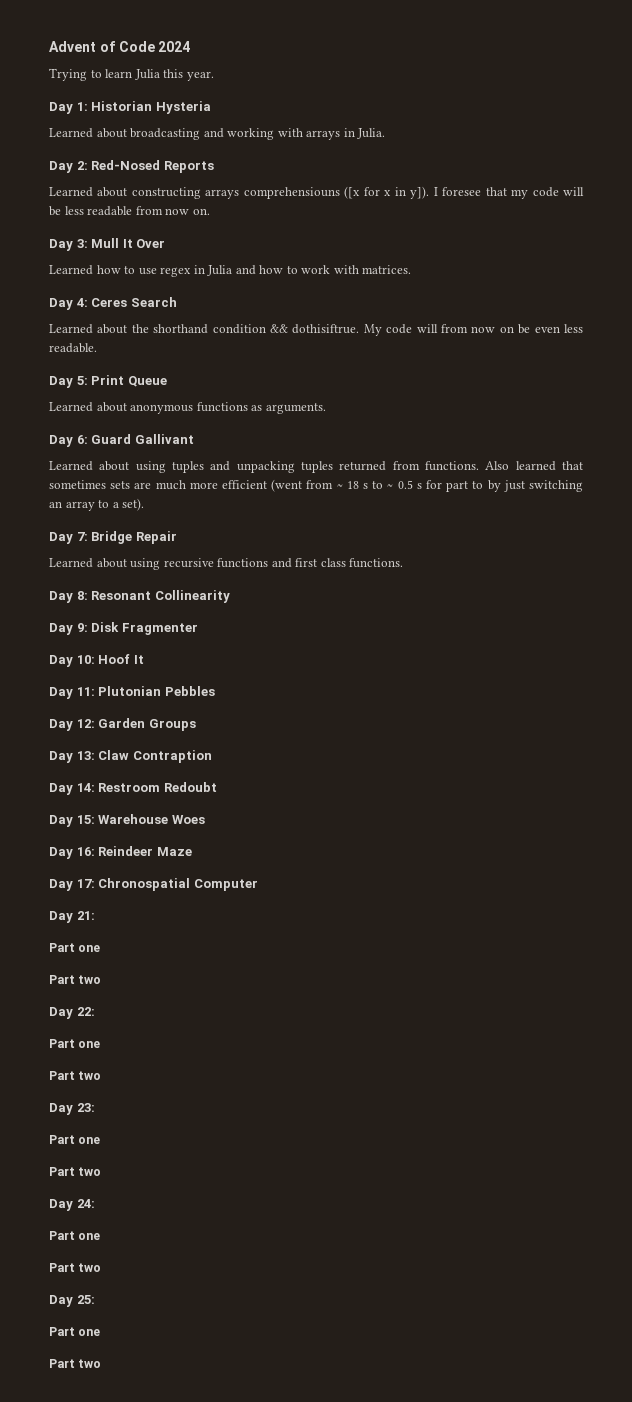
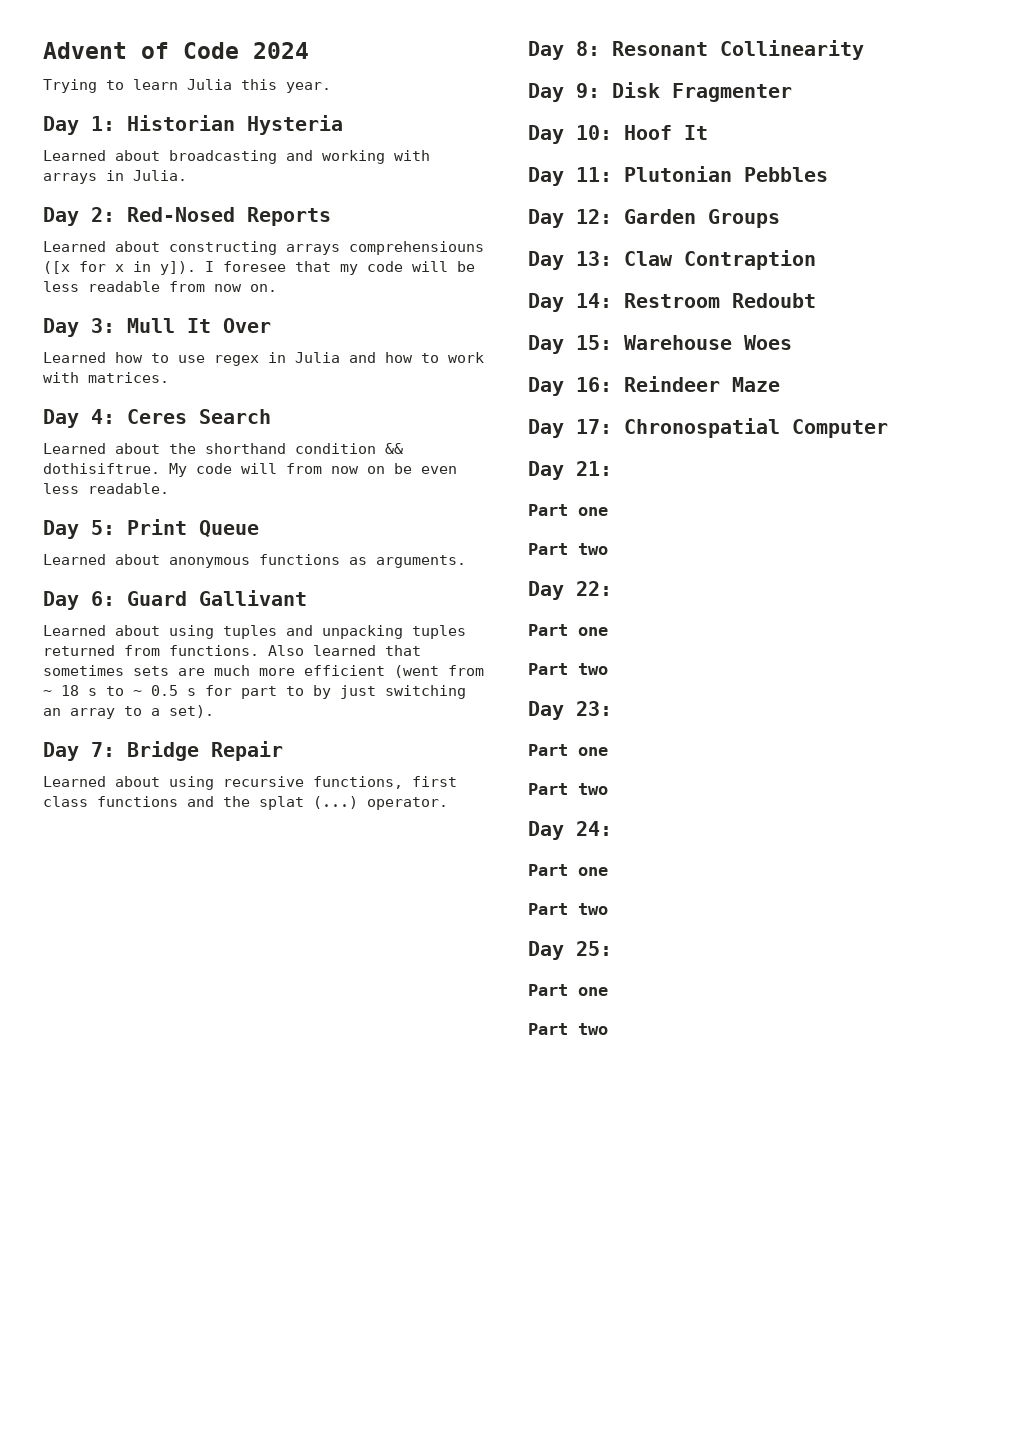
[217,558,404,568] functions and first class functions. -> [313,776,457,789] [43,796,448,810] functions, first class functions and the splat (...) operator.

